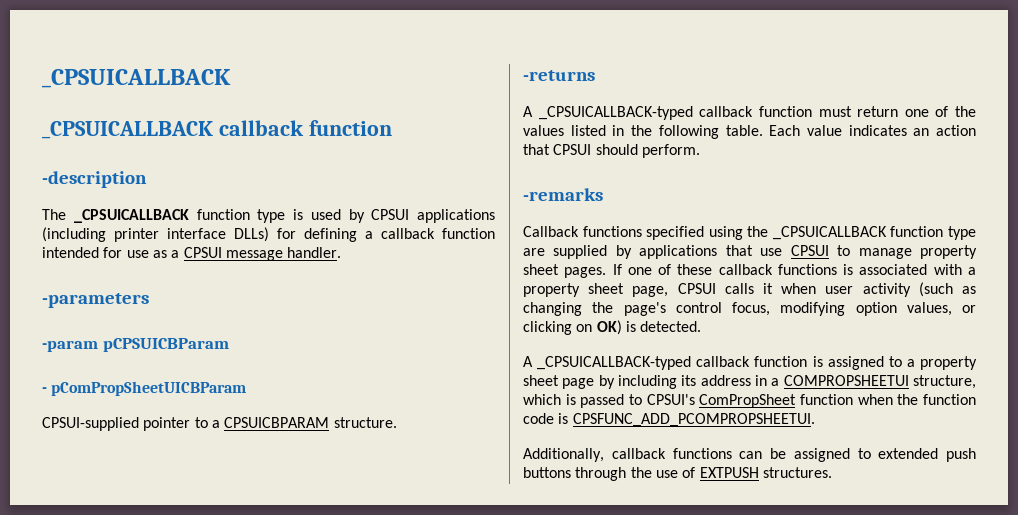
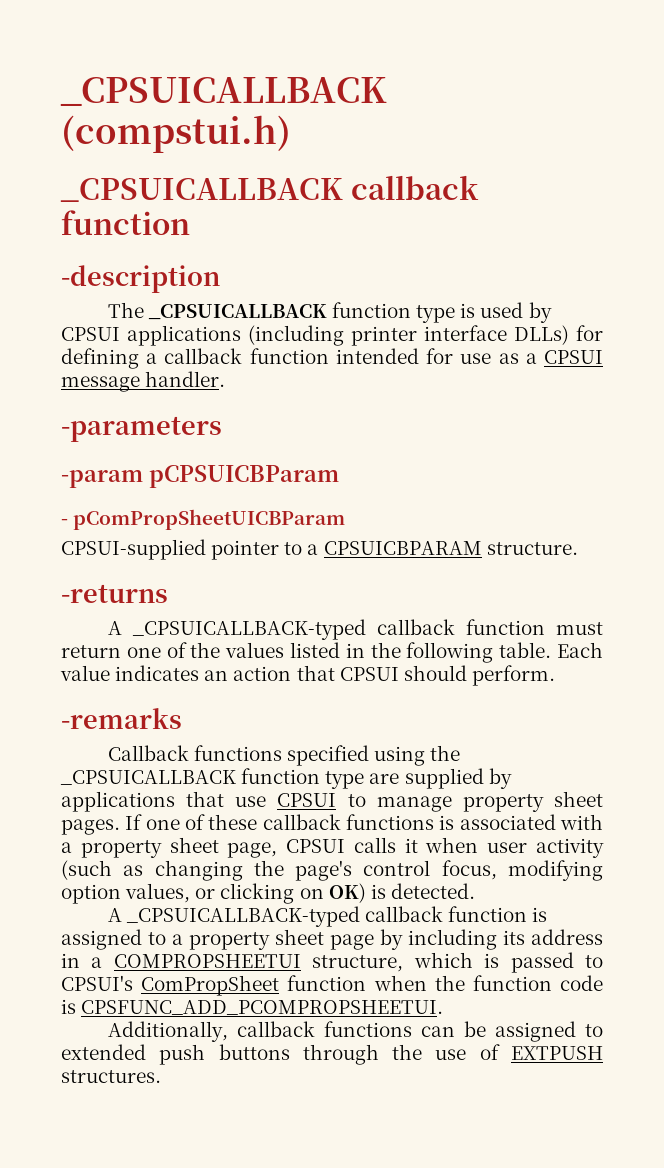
[42,69,231,88] _CPSUICALLBACK -> [60,77,387,106] [61,115,291,153] _CPSUICALLBACK (compstui.h)

